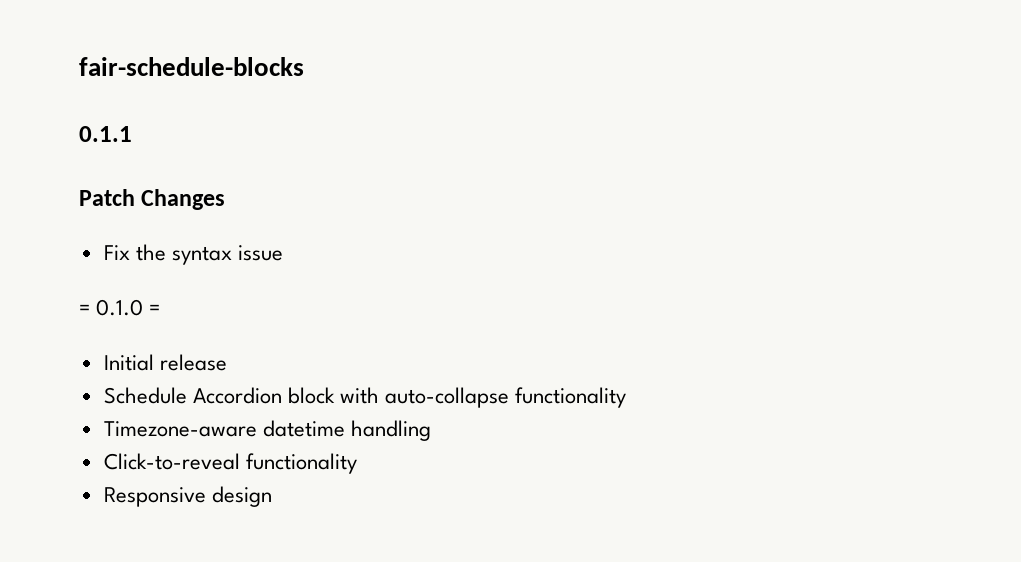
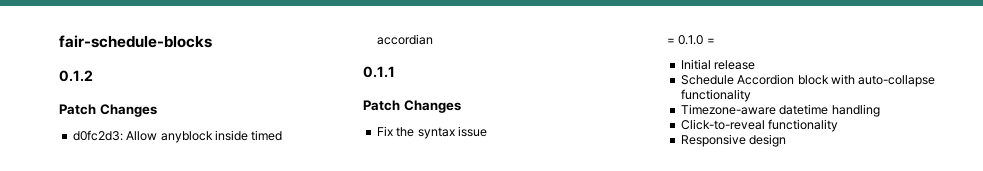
(304, 66) none -> [59,70,93,82] [59,104,157,117] [72,130,283,143] [376,34,433,45] // 0.1.2 // Patch Changes // d0fc2d3: Allow anyblock inside timed accordian

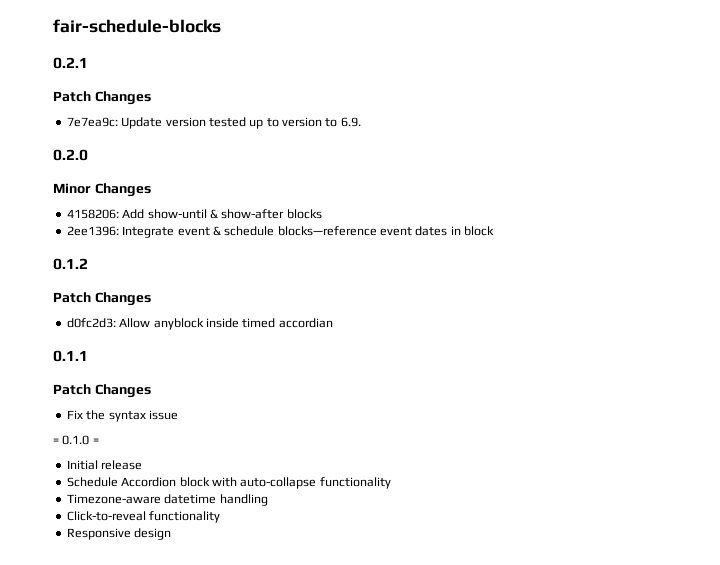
(212, 41) none -> [53,57,88,69] [53,91,151,105] [66,117,361,129] [53,149,88,161] [53,183,151,197] [66,209,322,219] [66,226,495,238] // 0.2.1 // Patch Changes // 7e7ea9c: Update version tested up to version to 6.9. // 0.2.0 // Minor Changes // 4158206: Add show-until & show-after blocks // 2ee1396: Integrate event & schedule blocks—reference event dates in block

